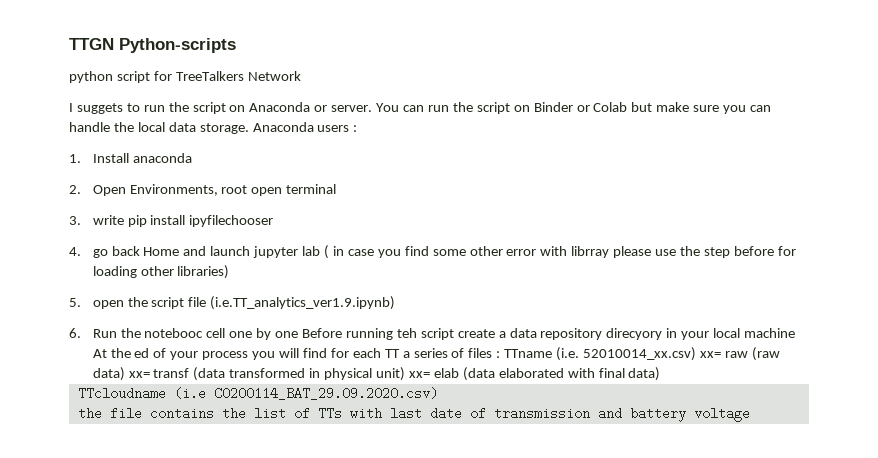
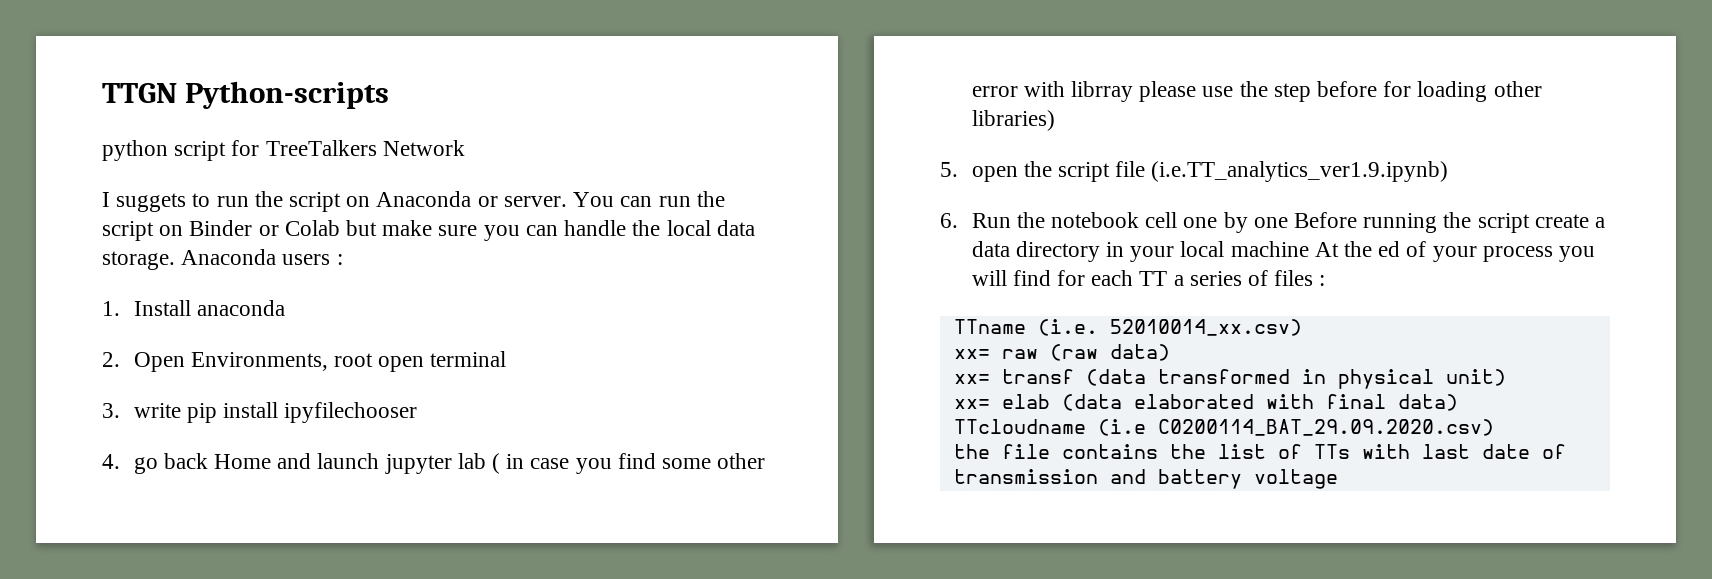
[144,328,204,338] notebooc -> [1050,212,1139,228] notebook
[396,328,417,338] teh -> [1443,212,1472,228] the
[540,328,663,340] repository direcyory -> [1015,241,1100,262] directory
(501, 354) none -> (1326, 280) //
(697, 354) none -> (1302, 327) //
(125, 374) none -> (1170, 352) //
(406, 374) none -> (1506, 377) //

